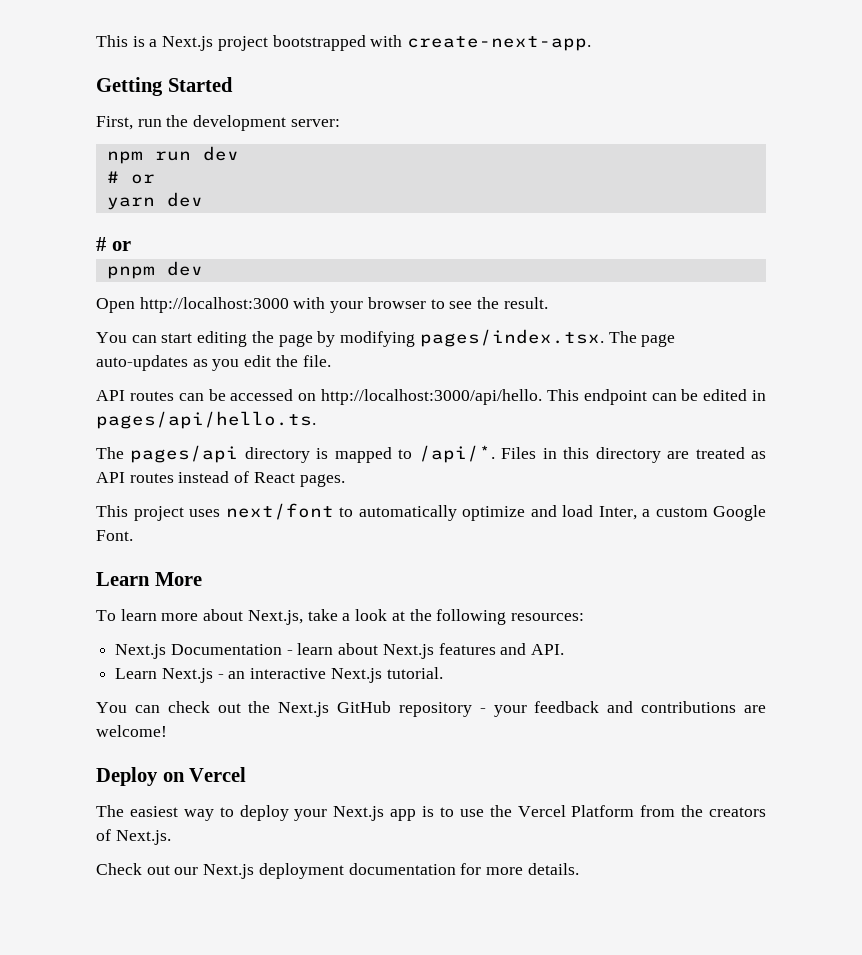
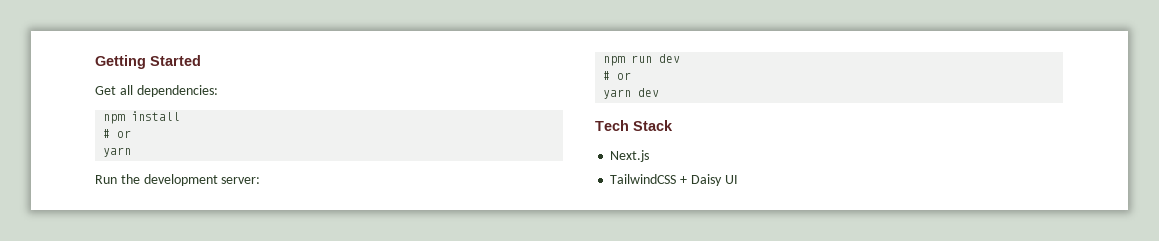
[96,35,592,51] [96,77,233,96] [96,116,162,130] This is a Next.js project bootstrapped with create-next-app. // Getting Started // First, run -> [95,55,201,69] [95,85,218,97] [103,111,181,124] [103,129,132,138] [103,147,132,157] [95,175,117,184] Getting Started // Get all dependencies: // npm install // # or // yarn // Run
[96,237,131,251] [106,261,203,279] [96,297,548,313] [96,329,676,347] [96,355,331,371] [96,389,767,405] [96,411,316,429] [96,445,766,463] [96,471,345,487] [96,503,766,521] [96,530,133,541] [96,572,202,586] [96,609,584,625] [115,643,565,659] [115,667,443,683] [96,701,766,717] [96,725,167,737] [96,767,247,786] [96,805,766,821] [96,829,171,845] [96,863,579,879] # or // pnpm dev // Open http://localhost:3000 with your browser to see the result. // You can start editing the page by modifying pages/index.tsx. The page auto-updates as you edit the file. // API routes can be accessed on http://localhost:3000/api/hello. This endpoint can be edited in pages/api/hello.ts. // The pages/api directory is mapped to /api/*. Files in this directory are treated as API routes instead of React pages. // This project uses next/font to automatically optimize and load Inter, a custom Google Font. // Learn More // To learn more about Next.js, take a look at the following resources: // Next.js Documentation - learn about Next.js features and API. // Learn Next.js - an interactive Next.js tutorial. // You can check out the Next.js GitHub repository - your feedback and contributions are welcome! // Deploy on Vercel // The easiest way to deploy your Next.js app is to use the Vercel Platform from the creators of Next.js. // Check out our Next.js deployment documentation for more details. -> [595,120,673,131] [610,150,650,162] [610,174,738,186] Tech Stack // Next.js // TailwindCSS + Daisy UI

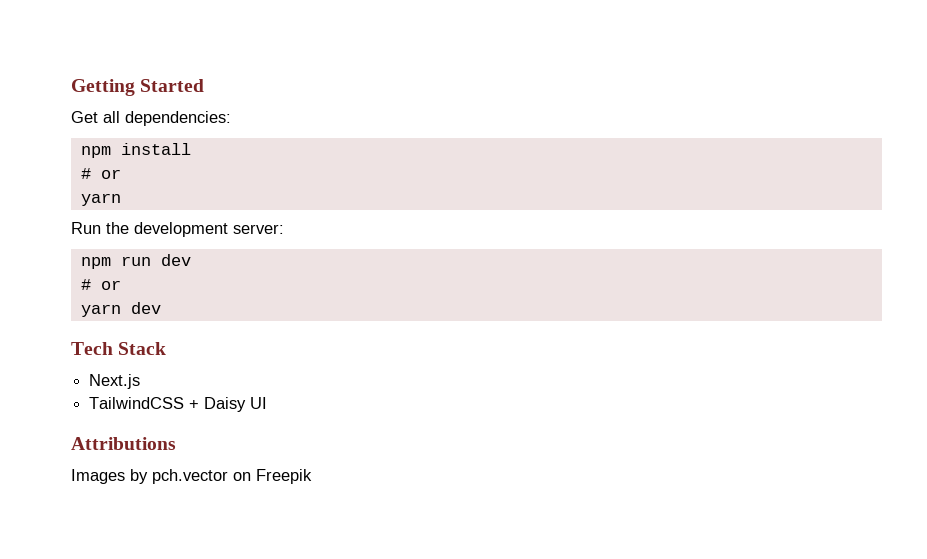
(738, 179) none -> [71,437,176,450] [71,469,312,484] // Attributions // Images by pch.vector on Freepik

